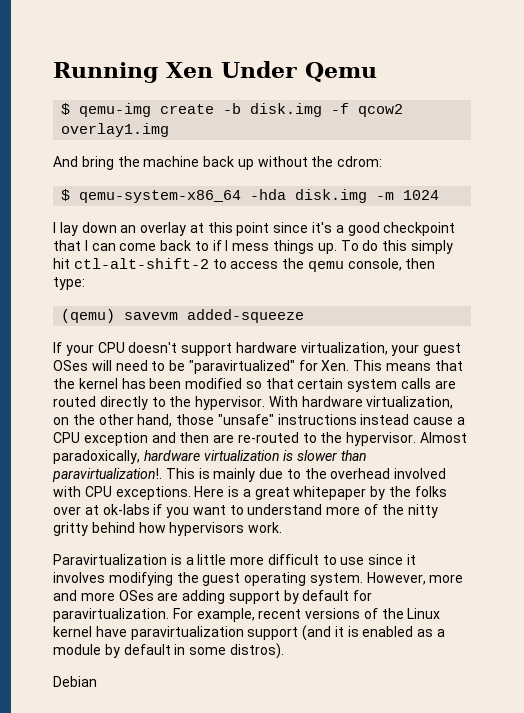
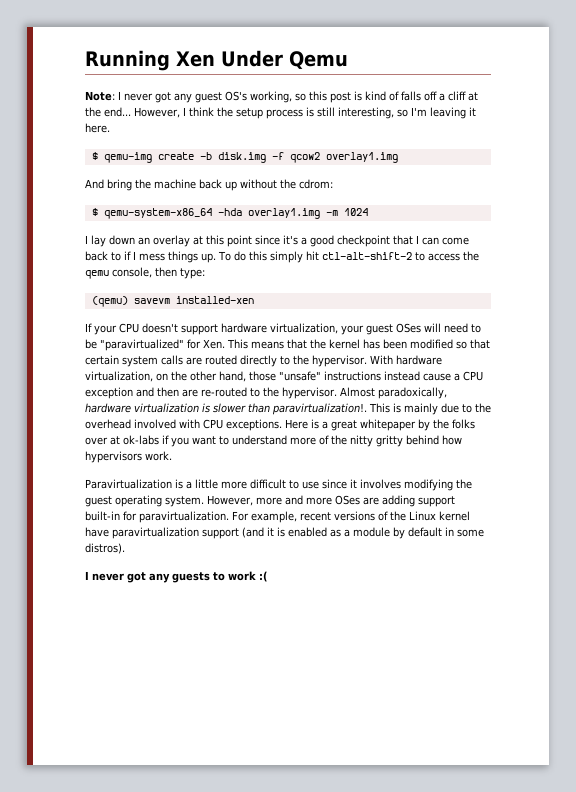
(377, 72) none -> [85,91,478,103] [85,107,476,119] [85,123,110,133] // Note: I never got any guest OS's working, so this post is kind of falls off a cliff at the end... However, I think the setup process is still interesting, so I'm leaving it here.
[295,189,368,203] disk.img -> [247,208,320,219] overlay1.img
[187,309,305,323] added-squeeze -> [175,296,254,304] installed-xen
[283,590,350,604] by default -> [85,511,120,521] built-in
[53,676,97,687] Debian -> [85,571,268,583] I never got any guests to work :(

